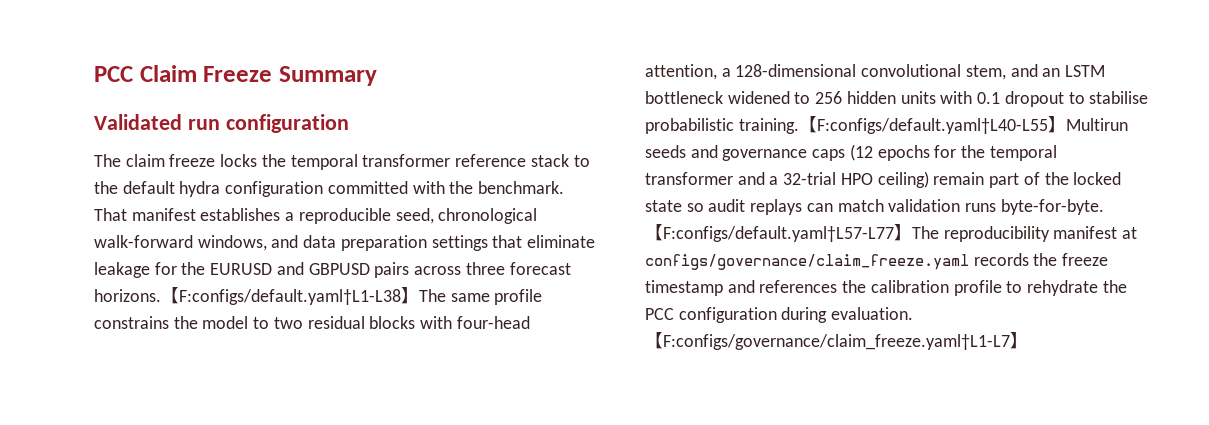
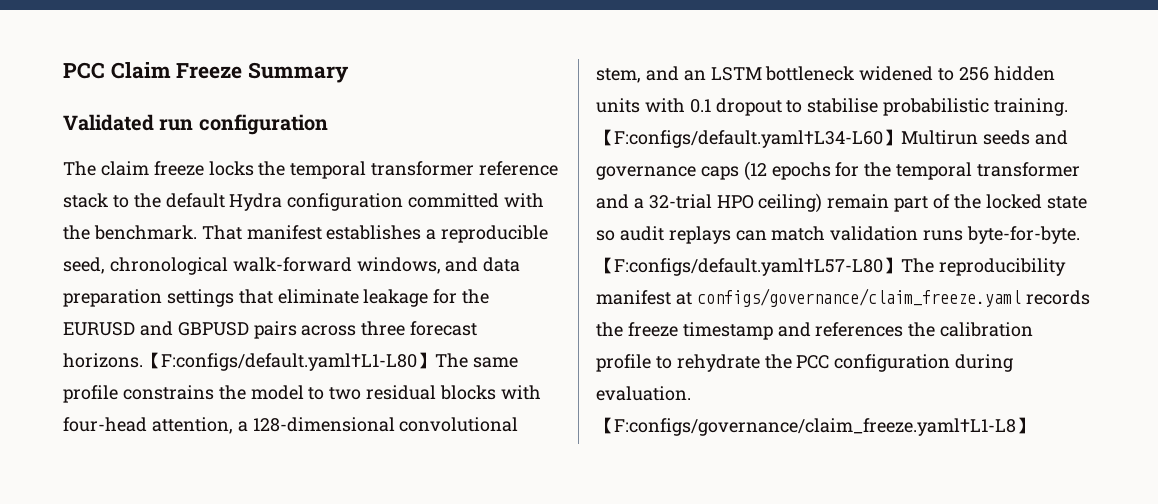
[179,181,221,197] hydra -> [229,193,283,211] Hydra
[179,289,401,305] F:configs/default.yaml†L1-L38 -> [161,353,417,371] F:configs/default.yaml†L1-L80
[816,118,1048,134] F:configs/default.yaml†L40-L55 -> [614,130,883,148] F:configs/default.yaml†L34-L60
[663,226,894,242] F:configs/default.yaml†L57-L77 -> [614,258,883,276] F:configs/default.yaml†L57-L80
[663,334,1010,350] F:configs/governance/claim_freeze.yaml†L1-L7 -> [614,418,1016,436] F:configs/governance/claim_freeze.yaml†L1-L8

